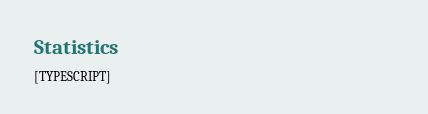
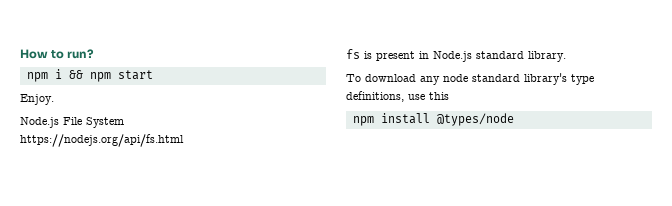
[34,40,118,54] [34,71,111,84] Statistics // [TYPESCRIPT] -> [20,49,95,59] [26,69,153,82] [20,94,54,105] [20,117,124,128] [20,134,184,147] [346,49,566,62] [346,73,594,85] [346,91,449,102] [352,113,514,126] How to run? // npm i && npm start // Enjoy. // Node.js File System // https://nodejs.org/api/fs.html // fs is present in Node.js standard library. // To download any node standard library's type definitions, use this // npm install @types/node

